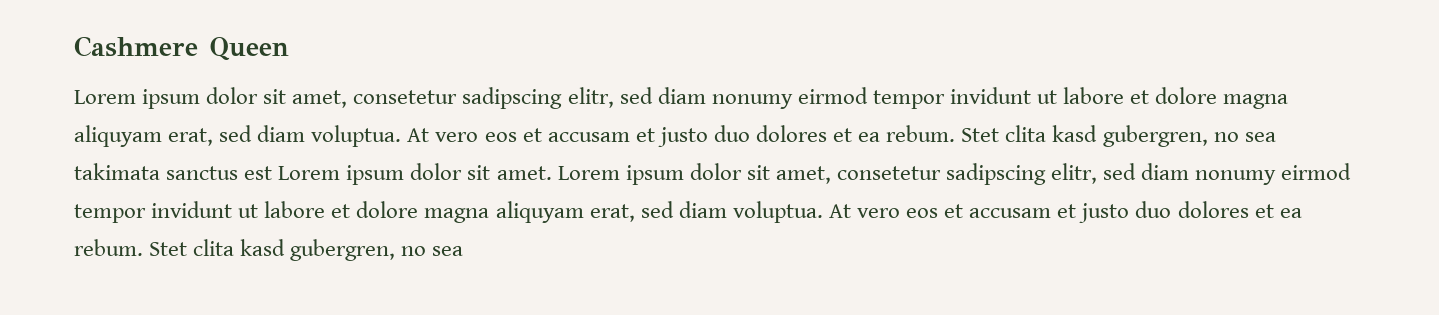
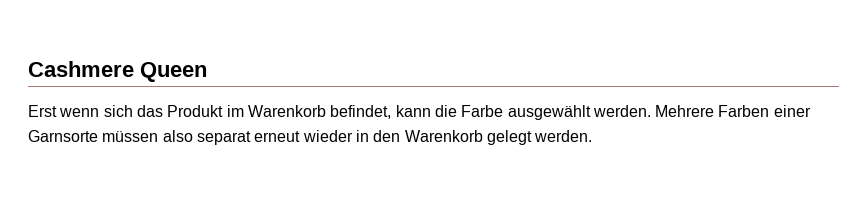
[74,87,1289,109] [74,125,1276,147] [74,163,1352,185] [74,201,1302,223] [74,239,464,261] Lorem ipsum dolor sit amet, consetetur sadipscing elitr, sed diam nonumy eirmod tempor invidunt ut labore et dolore magna aliquyam erat, sed diam voluptua. At vero eos et accusam et justo duo dolores et ea rebum. Stet clita kasd gubergren, no sea takimata sanctus est Lorem ipsum dolor sit amet. Lorem ipsum dolor sit amet, consetetur sadipscing elitr, sed diam nonumy eirmod tempor invidunt ut labore et dolore magna aliquyam erat, sed diam voluptua. At vero eos et accusam et justo duo dolores et ea rebum. Stet clita kasd gubergren, no sea -> [28,105,811,120] [28,130,593,145] Erst wenn sich das Produkt im Warenkorb befindet, kann die Farbe ausgewählt werden. Mehrere Farben einer Garnsorte müssen also separat erneut wieder in den Warenkorb gelegt werden.

